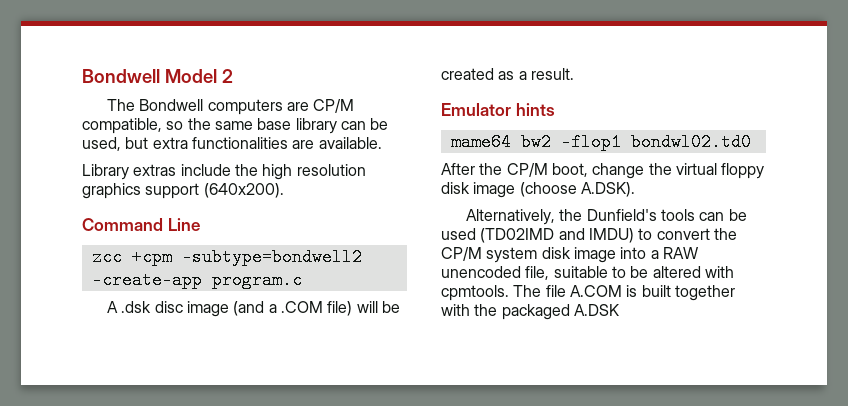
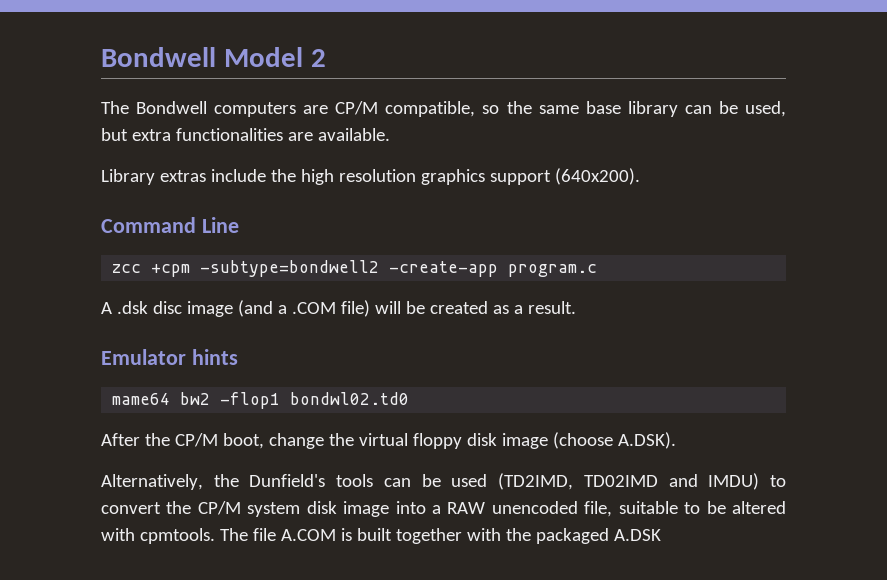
[480,228,555,243] (TD02IMD -> [498,473,658,490] (TD2IMD, TD02IMD

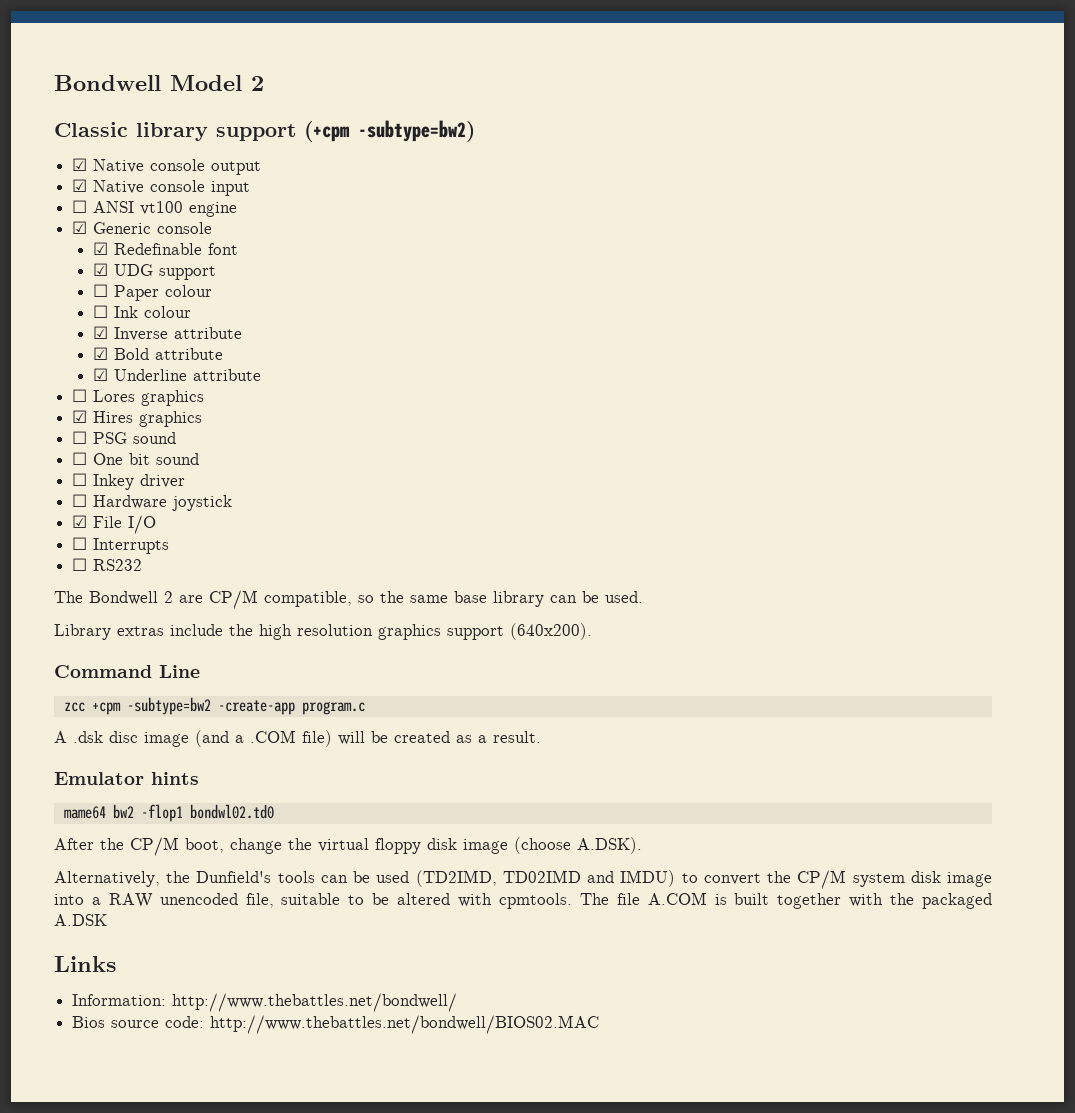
(326, 58) none -> [54,120,475,142] [72,158,262,175] [72,179,251,196] [72,200,238,217] [72,221,213,234] [92,242,238,255] [92,263,216,280] [92,284,212,301] [92,305,191,318] [92,326,242,341] [92,347,223,360] [92,368,261,381] [72,389,205,406] [72,410,203,427] [72,431,177,444] [72,452,200,465] [72,473,186,490] [72,494,233,511] [72,515,157,534] [72,537,170,554] [72,558,143,571] // Classic library support (+cpm -subtype=bw2) // ☑ Native console output // ☑ Native console input // ☐ ANSI vt100 engine // ☑ Generic console // ☑ Redefinable font // ☑ UDG support // ☐ Paper colour // ☐ Ink colour // ☑ Inverse attribute // ☑ Bold attribute // ☑ Underline attribute // ☐ Lores graphics // ☑ Hires graphics // ☐ PSG sound // ☐ One bit sound // ☐ Inkey driver // ☐ Hardware joystick // ☑ File I/O // ☐ Interrupts // ☐ RS232
[214,102,297,117] computers -> [164,591,173,603] 2
[745,101,787,117] [101,128,390,141] used, but extra functionalities are available. -> [605,591,643,603] used.
[200,260,380,277] -subtype=bondwell2 -> [126,697,211,715] -subtype=bw2
(661, 535) none -> [54,956,116,972] [72,993,458,1012] [72,1015,600,1034] // Links // Information: http://www.thebattles.net/bondwell/ // Bios source code: http://www.thebattles.net/bondwell/BIOS02.MAC

